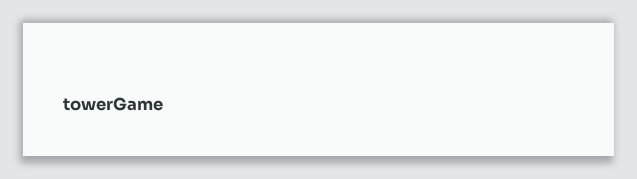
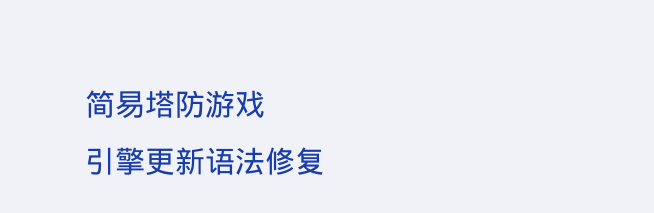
[63,97,163,111] towerGame -> [85,90,265,119] [85,147,325,175] 简易塔防游戏 // 引擎更新语法修复

